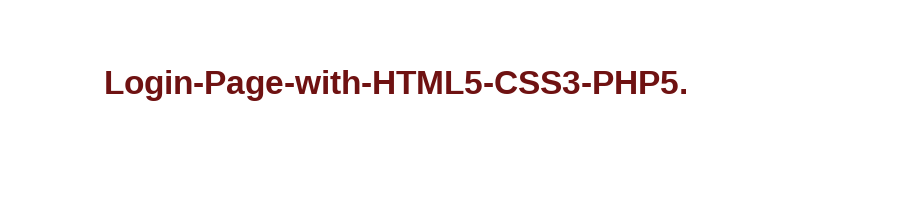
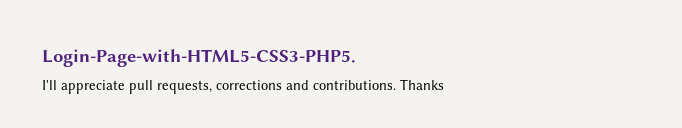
(688, 85) none -> [42,79,444,94] // I'll appreciate pull requests, corrections and contributions. Thanks

